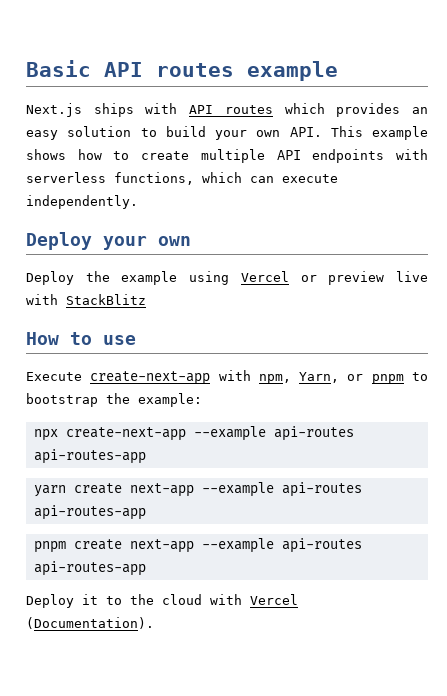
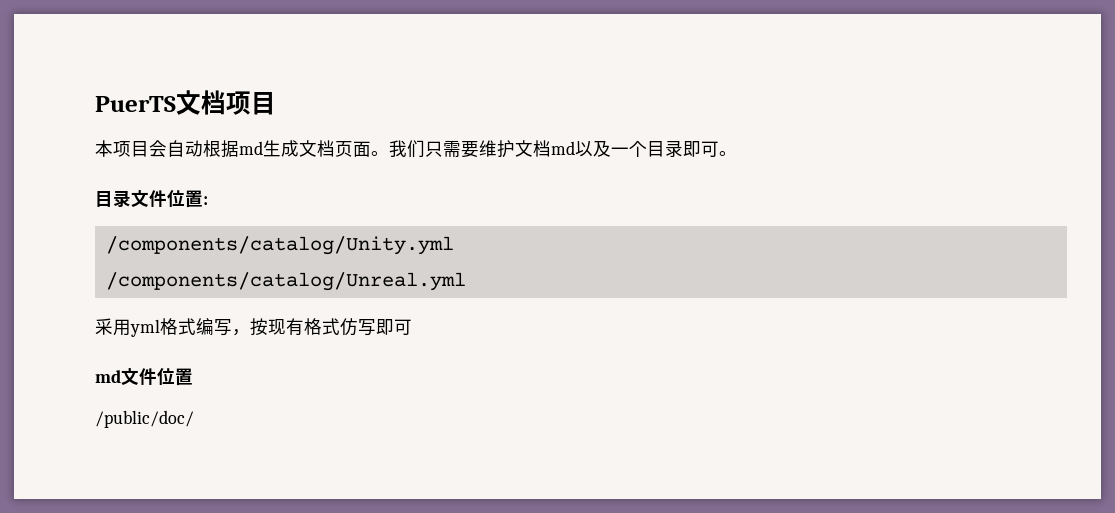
[26,60,338,81] [26,103,429,117] [26,126,428,140] [26,149,429,163] [26,172,338,185] [26,195,138,209] [26,232,191,250] [26,271,429,285] [26,294,146,305] [26,332,136,345] [26,370,428,385] [26,393,202,407] [33,426,354,441] [33,449,146,464] [33,482,362,497] [33,505,146,520] [33,538,362,553] [33,561,146,576] [26,594,298,608] [26,617,154,629] Basic API routes example // Next.js ships with API routes which provides an easy solution to build your own API. This example shows how to create multiple API endpoints with serverless functions, which can execute independently. // Deploy your own // Deploy the example using Vercel or preview live with StackBlitz // How to use // Execute create-next-app with npm, Yarn, or pnpm to bootstrap the example: // npx create-next-app --example api-routes api-routes-app // yarn create next-app --example api-routes api-routes-app // pnpm create next-app --example api-routes api-routes-app // Deploy it to the cloud with Vercel (Documentation). -> [95,90,276,115] [95,140,737,158] [95,190,208,208] [105,236,454,255] [105,272,466,291] [95,318,412,337] [95,368,193,386] [95,410,194,428] PuerTS文档项目 // 本项目会自动根据md生成文档页面。我们只需要维护文档md以及一个目录即可。 // 目录文件位置: // /components/catalog/Unity.yml // /components/catalog/Unreal.yml // 采用yml格式编写，按现有格式仿写即可 // md文件位置 // /public/doc/

